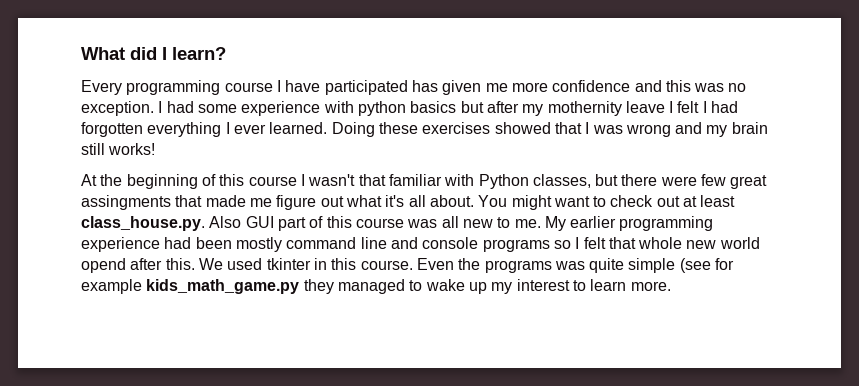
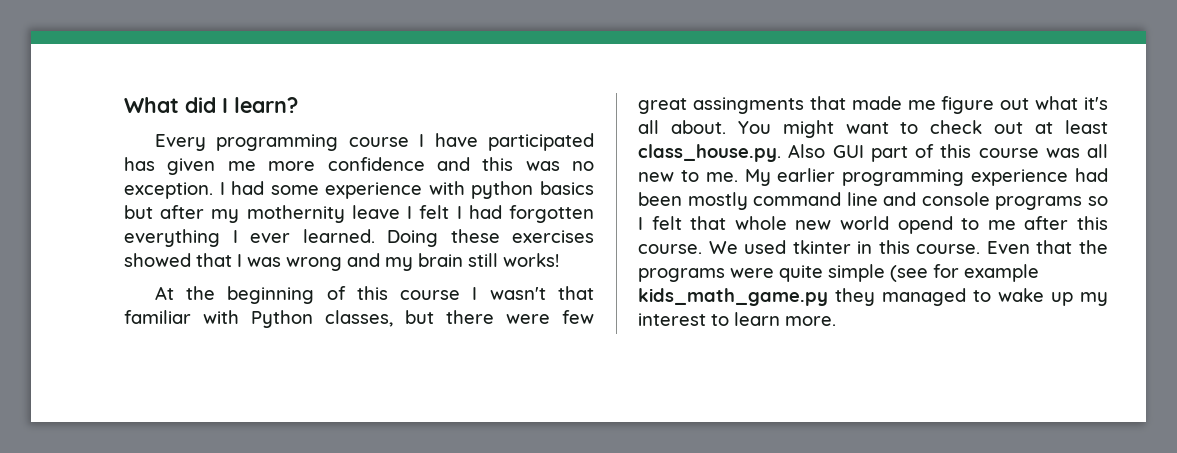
[130,258,195,270] after this. -> [961,216,1108,230] [638,244,702,254] to me after this course.
(454, 264) none -> [1036,240,1073,254] that
[554,261,585,270] was -> [730,268,774,278] were

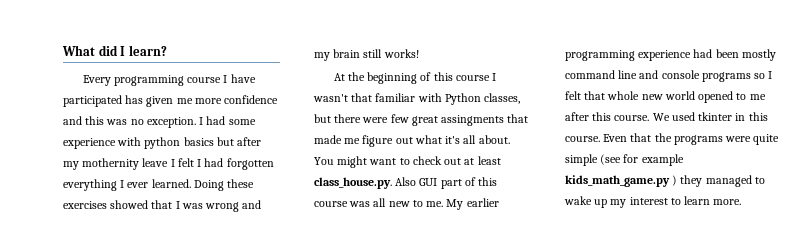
[897,216,953,234] opend -> [698,91,734,103] opened
(828, 297) none -> [672,175,678,186] )

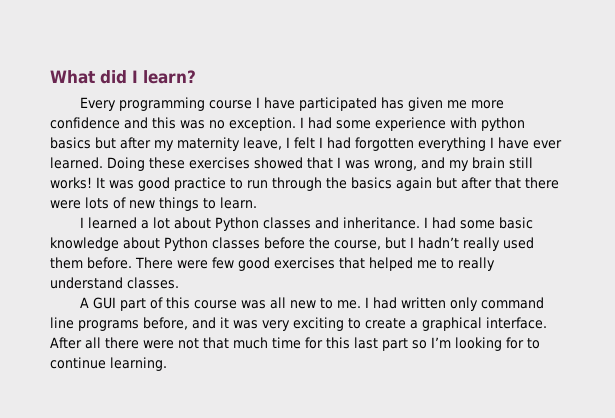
[82,158,169,170] mothernity leave -> [177,137,282,151] maternity leave,
(125, 184) none -> [498,137,529,149] have
[205,202,240,212] wrong -> [374,160,417,171] wrong,
[333,72,497,84] [313,93,521,105] [314,114,529,126] [314,135,510,147] [314,156,501,168] [314,177,417,189] // At the beginning of this course I wasn't that familiar with Python classes, but there were few great assingments that made me figure out what it's all about. You might want to check out at least class_house.py. Also -> [96,177,559,191] [50,197,257,211] [80,217,534,231] [50,237,534,251] [50,257,495,271] [50,277,179,289] [80,297,90,308] It was good practice to run through the basics again but after that there were lots of new things to learn. // I learned a lot about Python classes and inheritance. I had some basic knowledge about Python classes before the course, but I hadn’t really used them before. There were few good exercises that helped me to really understand classes. // A
[446,198,499,210] [565,49,776,61] [565,70,773,82] [565,91,766,103] [565,112,768,121] [565,133,780,145] [565,154,684,166] [565,175,765,187] [564,196,742,208] My earlier programming experience had been mostly command line and console programs so I felt that whole new world opened to me after this course. We used tkinter in this course. Even that the programs were quite simple (see for example kids_math_game.py ) they managed to wake up my interest to learn more. -> [365,297,545,311] [50,317,547,331] [50,337,540,351] [50,357,167,371] I had written only command line programs before, and it was very exciting to create a graphical interface. After all there were not that much time for this last part so I’m looking for to continue learning.

